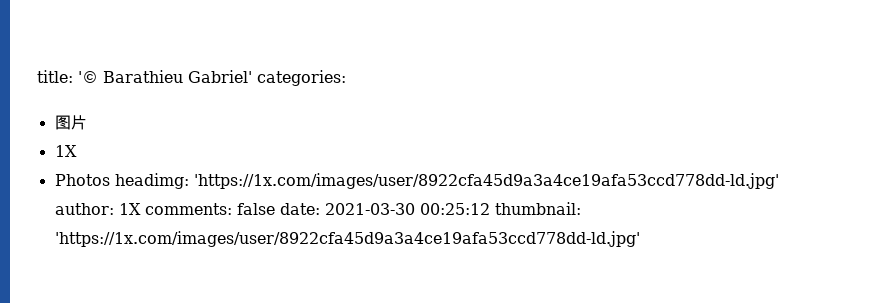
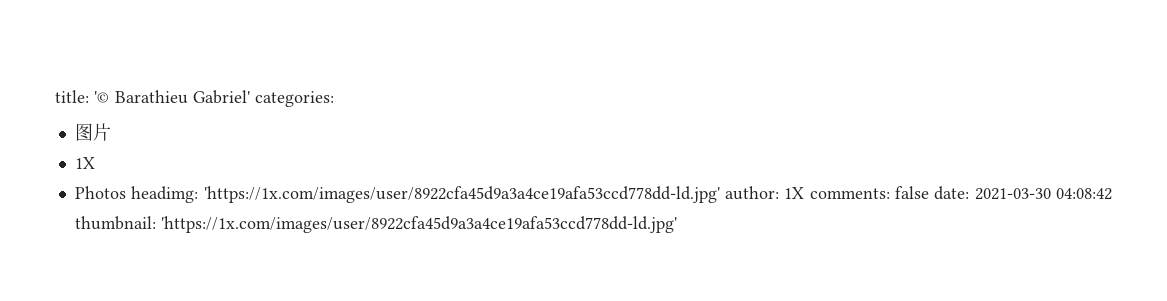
[419,203,490,215] 00:25:12 -> [1056,188,1113,200] 04:08:42

